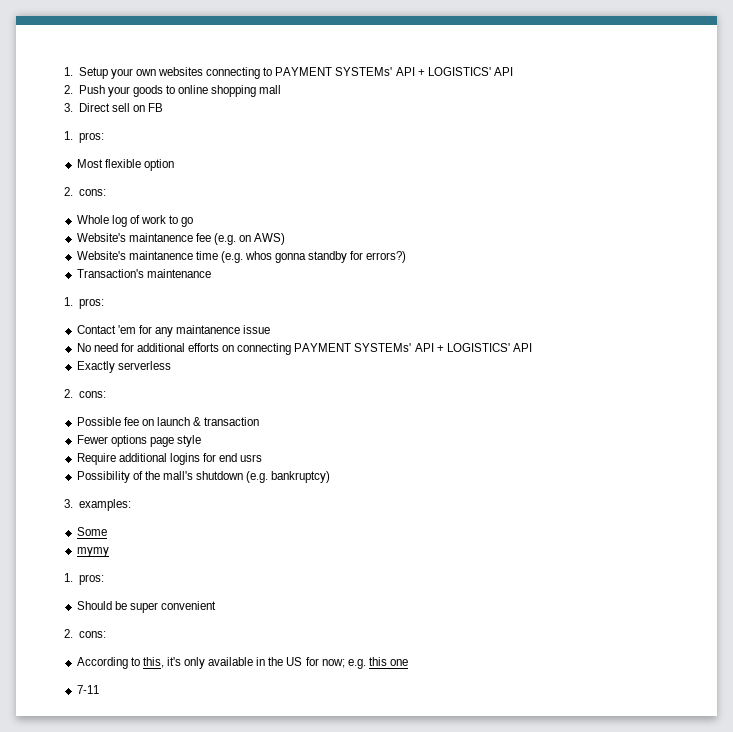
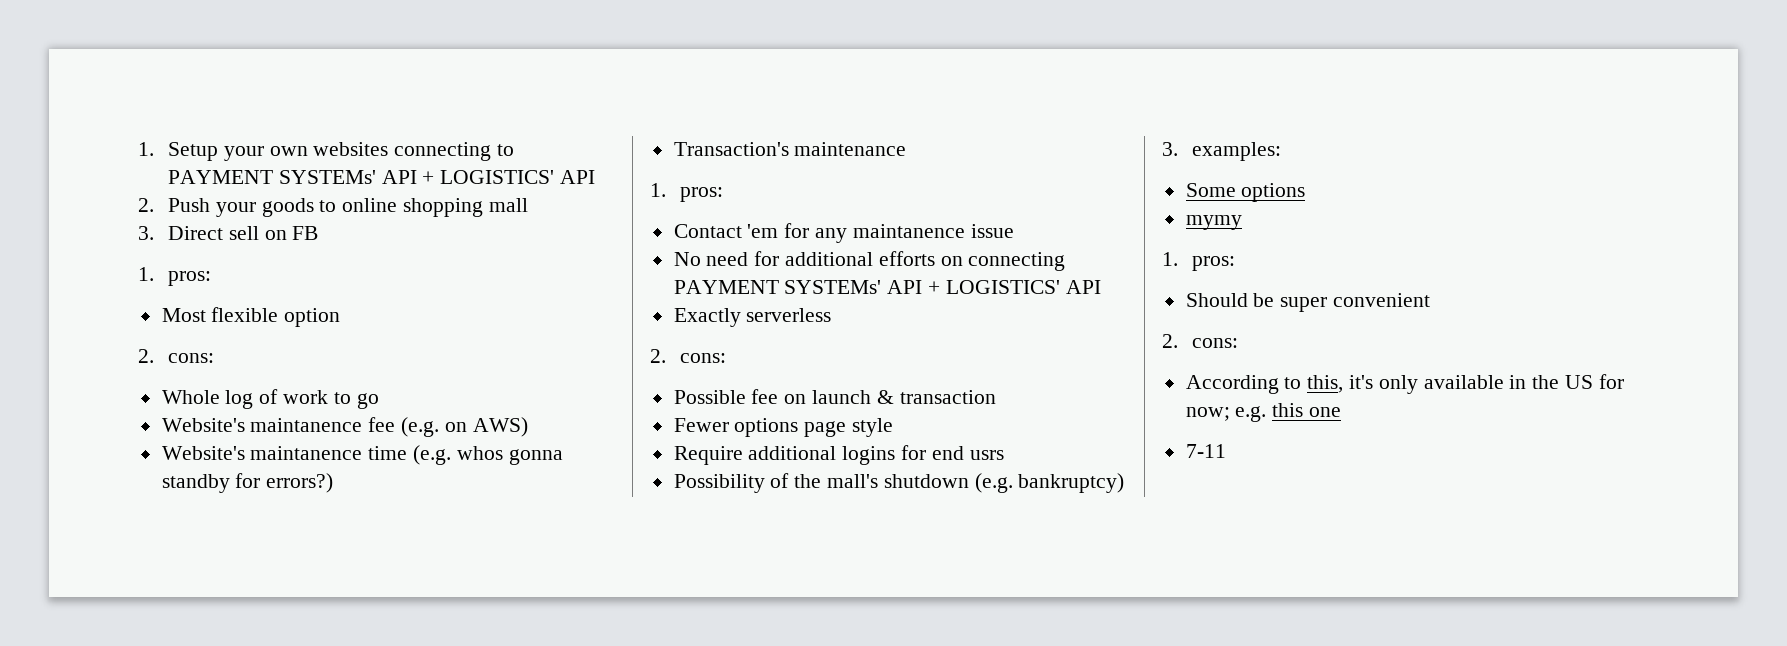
(107, 531) none -> [1241,183,1306,202] options

